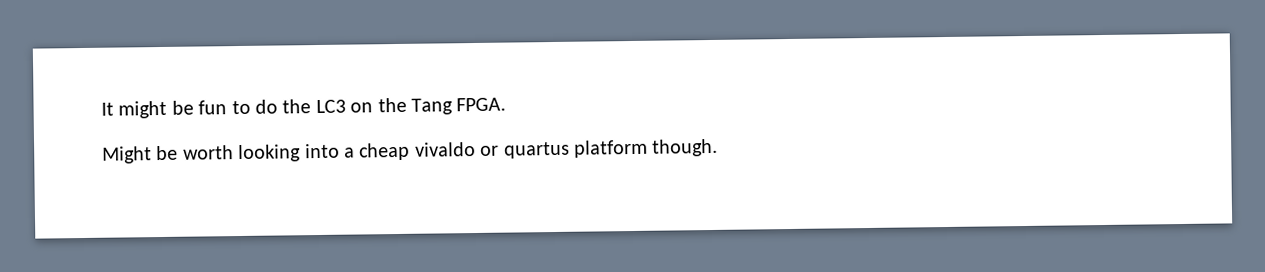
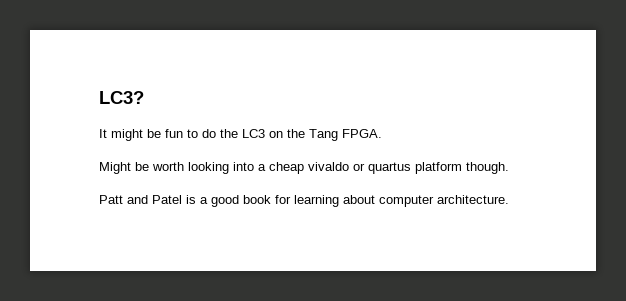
(101, 109) none -> [99,91,144,104] LC3? //
(719, 147) none -> [99,195,509,207] // Patt and Patel is a good book for learning about computer architecture.

